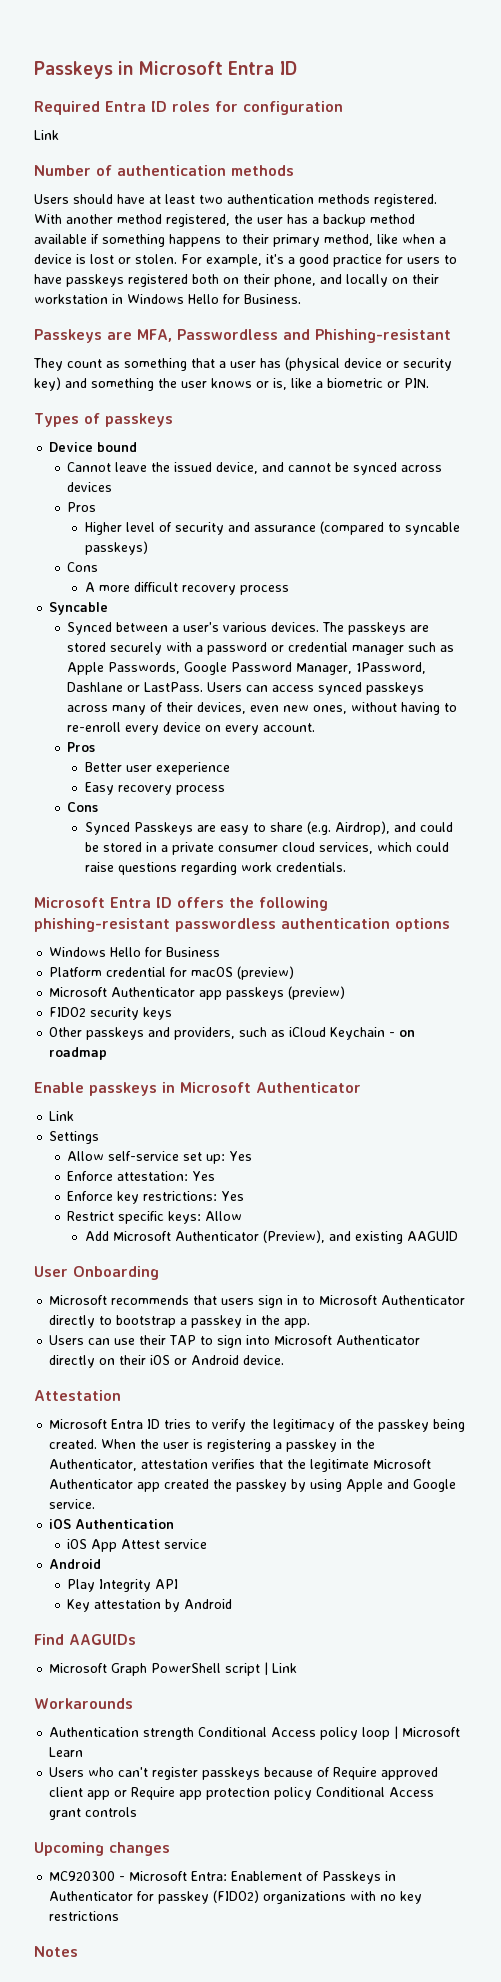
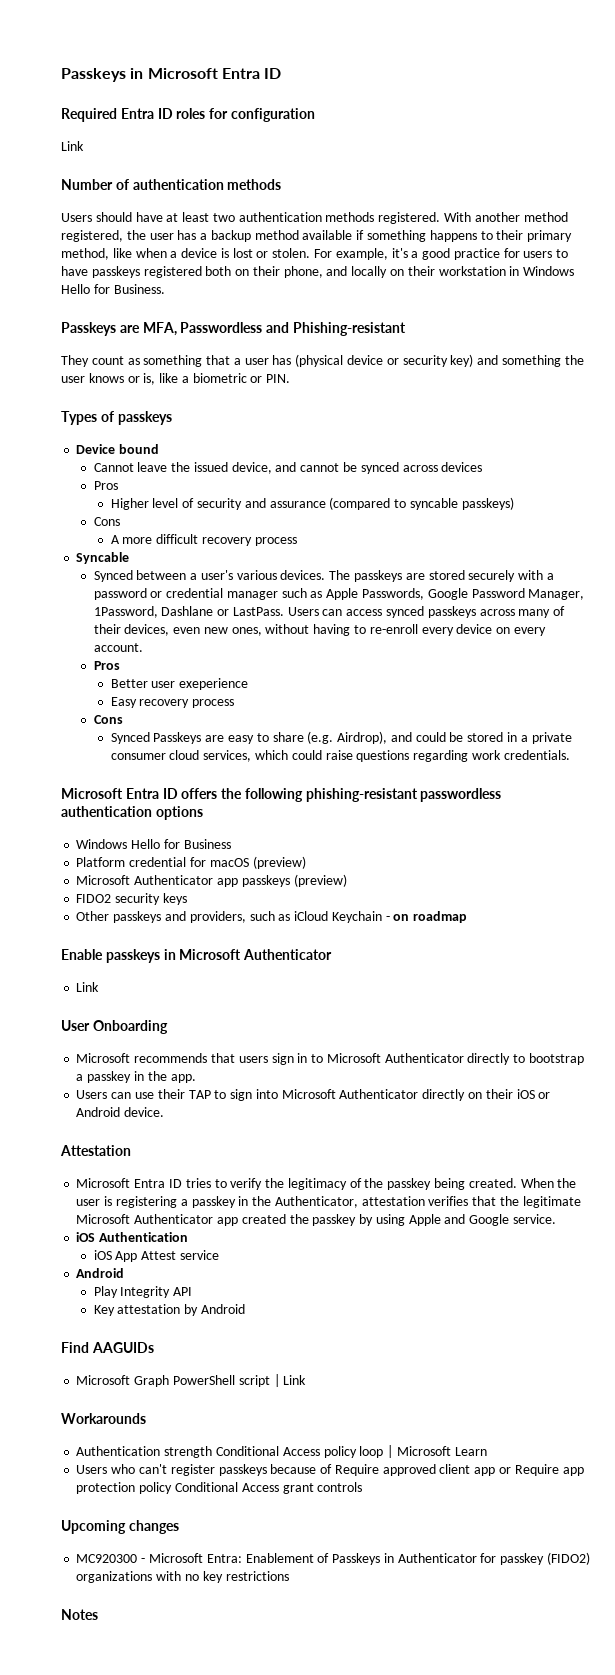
[49,1131,100,1144] [67,1151,253,1164] [67,1171,216,1181] [67,1191,245,1204] [67,1211,243,1224] [85,1230,459,1244] // Settings // Allow self-service set up: Yes // Enforce attestation: Yes // Enforce key restrictions: Yes // Restrict specific keys: Allow // Add Microsoft Authenticator (Preview), and existing AAGUID -> (100, 987) none

